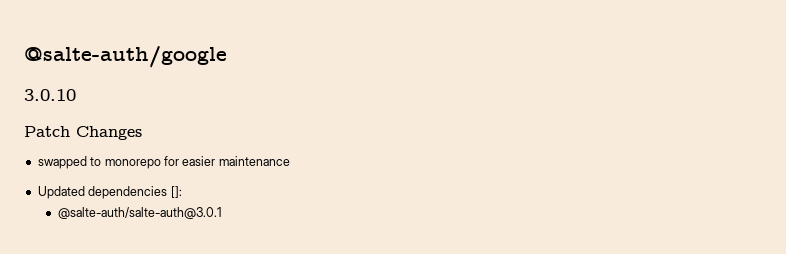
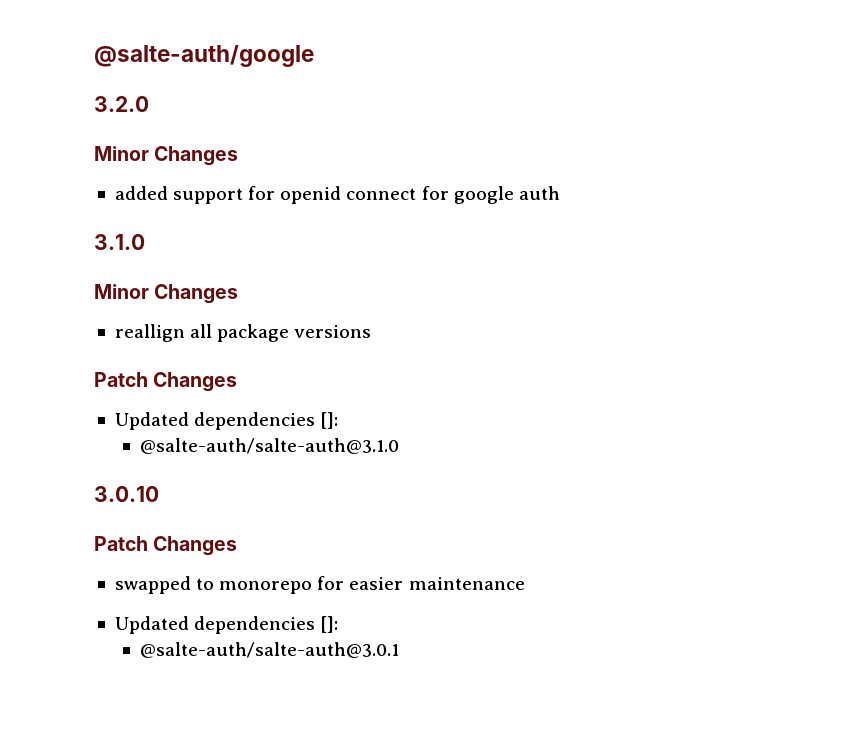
(227, 57) none -> [94,96,149,112] [94,146,239,166] [114,186,560,204] [94,234,145,250] [94,284,239,304] [114,324,372,342] [94,372,238,392] [114,412,339,430] [139,438,399,454] // 3.2.0 // Minor Changes // added support for openid connect for google auth // 3.1.0 // Minor Changes // reallign all package versions // Patch Changes // Updated dependencies []: // @salte-auth/salte-auth@3.1.0

